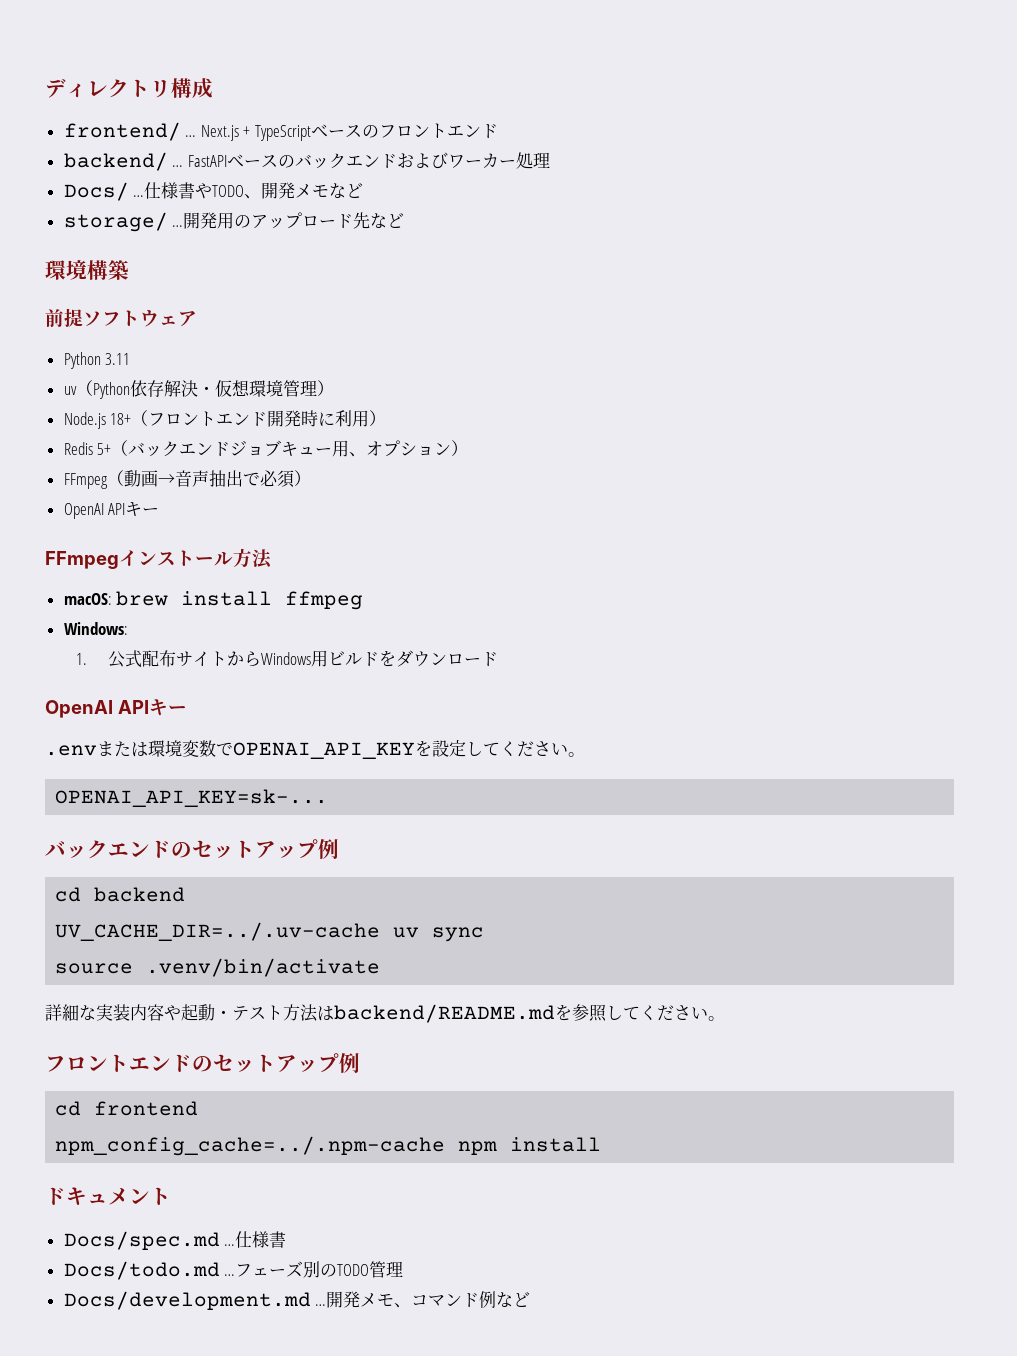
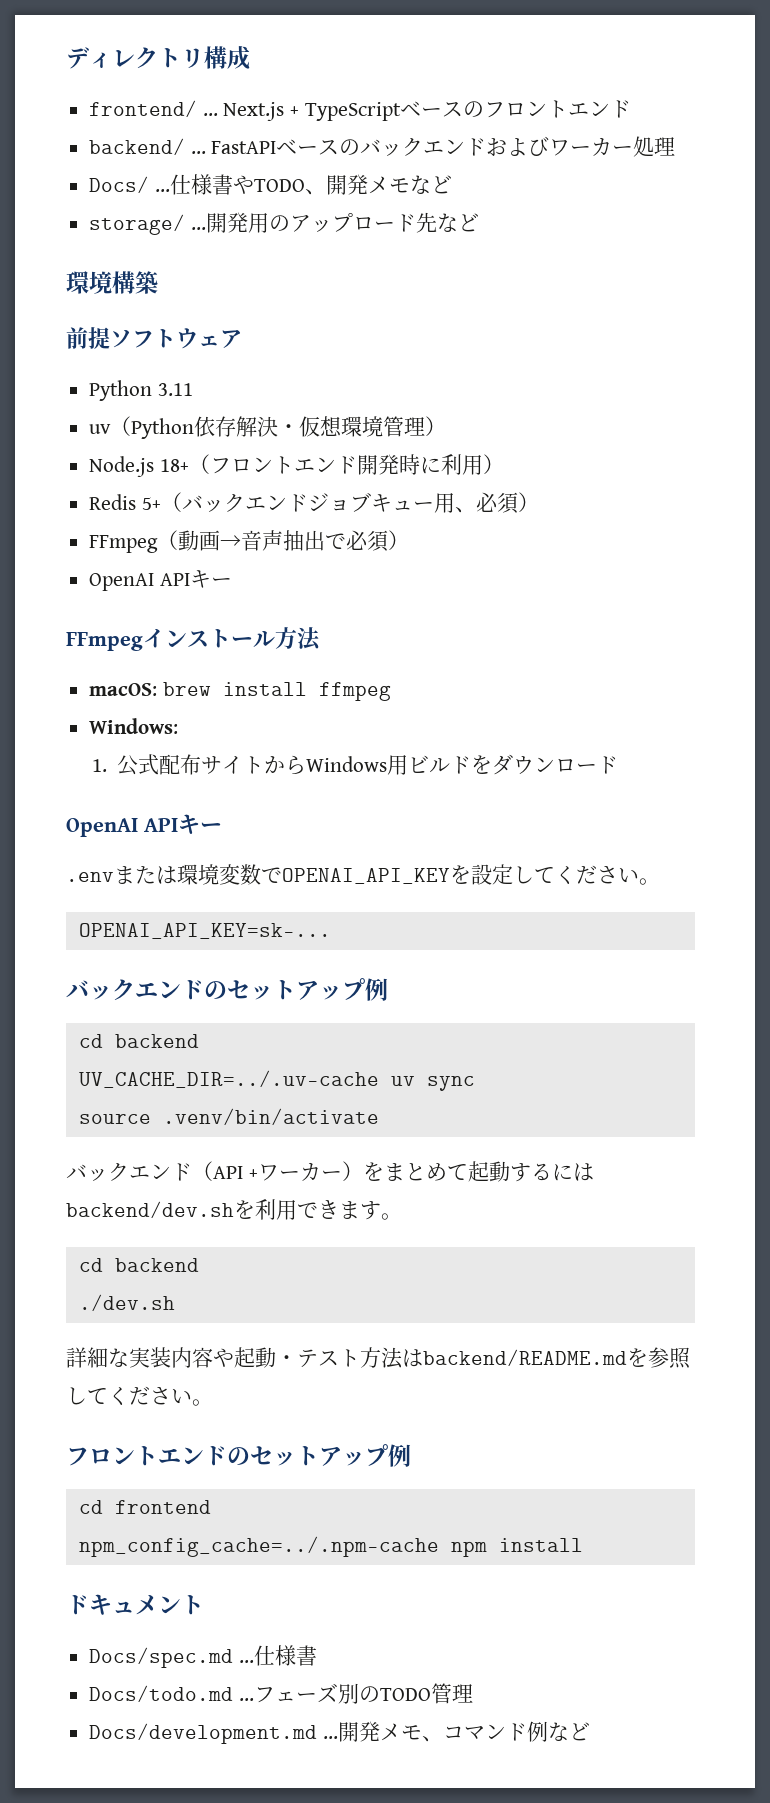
[366,440,452,457] オプション -> [475,492,518,514] 必須
(381, 967) none -> [66,1161,594,1182] [66,1199,402,1220] [78,1258,199,1272] [78,1294,175,1311] // バックエンド（API +ワーカー）をまとめて起動するにはbackend/dev.shを利用できます。 // cd backend // ./dev.sh

